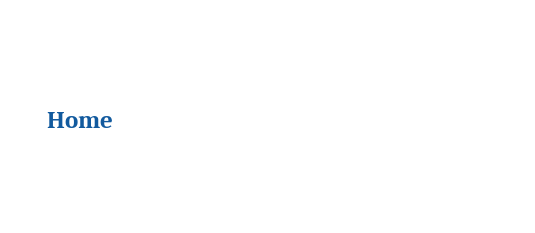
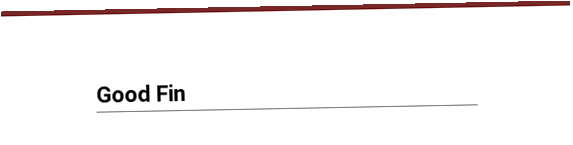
[47,112,113,128] Home -> [96,83,187,103] Good Fin

